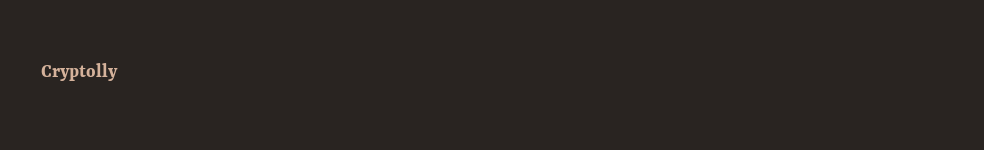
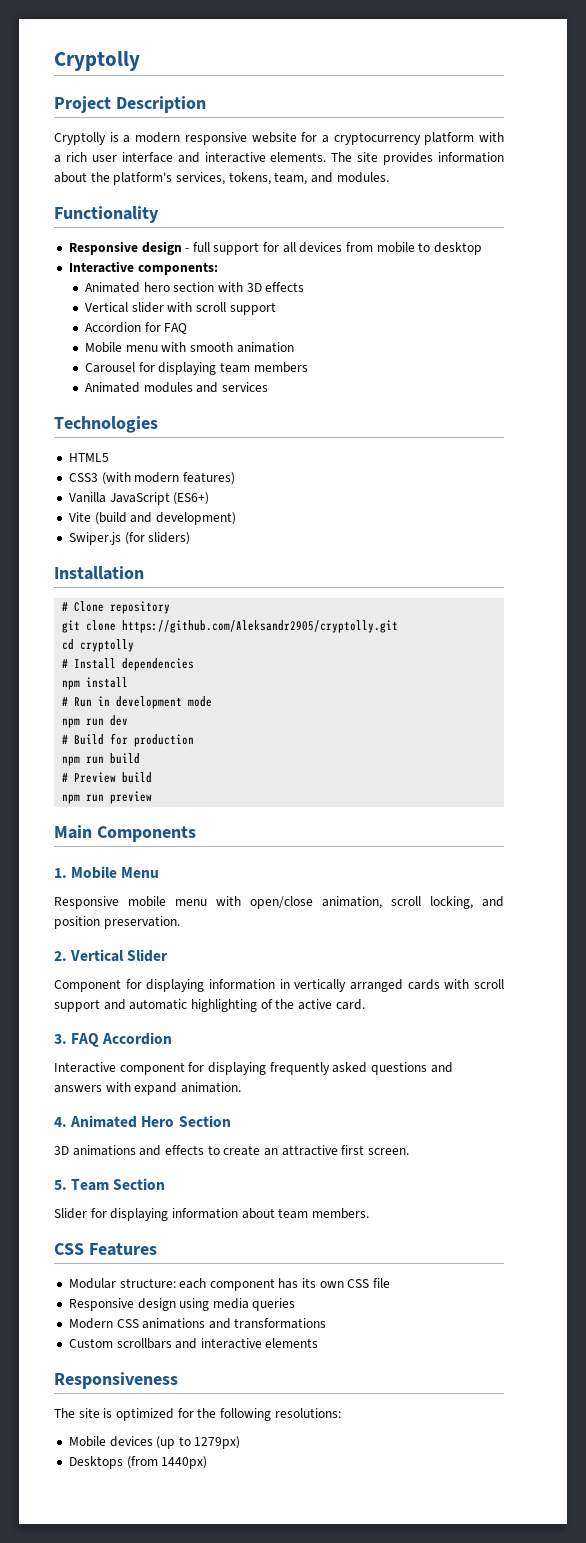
[41,63,118,81] Cryptolly -> [54,51,140,71] [54,96,206,113] [54,132,504,145] [54,152,504,165] [54,172,389,185] [54,206,159,223] [68,241,482,255] [68,261,218,275] [85,282,305,293] [85,302,276,315] [85,322,188,334] [85,342,294,353] [85,362,308,375] [85,382,269,393] [54,416,158,433] [68,453,109,462] [68,472,235,485] [68,492,210,505] [68,512,236,525] [68,532,191,545] [54,566,144,580] [62,601,171,614] [62,620,399,633] [62,639,135,652] [62,658,195,671] [62,677,129,690] [62,696,213,709] [62,715,129,728] [62,733,195,747] [62,753,141,766] [62,772,153,783] [62,791,153,804] [54,825,196,842] [54,866,160,879] [54,896,504,909] [54,916,180,929] [54,949,169,962] [54,979,505,992] [54,999,365,1012] [54,1032,173,1047] [54,1062,453,1075] [54,1082,241,1095] [54,1115,231,1128] [54,1145,409,1156] [54,1178,166,1191] [54,1208,369,1221] [54,1243,157,1256] [68,1278,391,1291] [68,1298,296,1311] [68,1318,327,1329] [68,1338,319,1349] [54,1372,178,1389] [54,1408,341,1421] [68,1436,241,1449] [68,1456,208,1469] Cryptolly // Project Description // Cryptolly is a modern responsive website for a cryptocurrency platform with a rich user interface and interactive elements. The site provides information about the platform's services, tokens, team, and modules. // Functionality // Responsive design - full support for all devices from mobile to desktop // Interactive components: // Animated hero section with 3D effects // Vertical slider with scroll support // Accordion for FAQ // Mobile menu with smooth animation // Carousel for displaying team members // Animated modules and services // Technologies // HTML5 // CSS3 (with modern features) // Vanilla JavaScript (ES6+) // Vite (build and development) // Swiper.js (for sliders) // Installation // # Clone repository // git clone https://github.com/Aleksandr2905/cryptolly.git // cd cryptolly // # Install dependencies // npm install // # Run in development mode // npm run dev // # Build for production // npm run build // # Preview build // npm run preview // Main Components // 1. Mobile Menu // Responsive mobile menu with open/close animation, scroll locking, and position preservation. // 2. Vertical Slider // Component for displaying information in vertically arranged cards with scroll support and automatic highlighting of the active card. // 3. FAQ Accordion // Interactive component for displaying frequently asked questions and answers with expand animation. // 4. Animated Hero Section // 3D animations and effects to create an attractive first screen. // 5. Team Section // Slider for displaying information about team members. // CSS Features // Modular structure: each component has its own CSS file // Responsive design using media queries // Modern CSS animations and transformations // Custom scrollbars and interactive elements // Responsiveness // The site is optimized for the following resolutions: // Mobile devices (up to 1279px) // Desktops (from 1440px)

